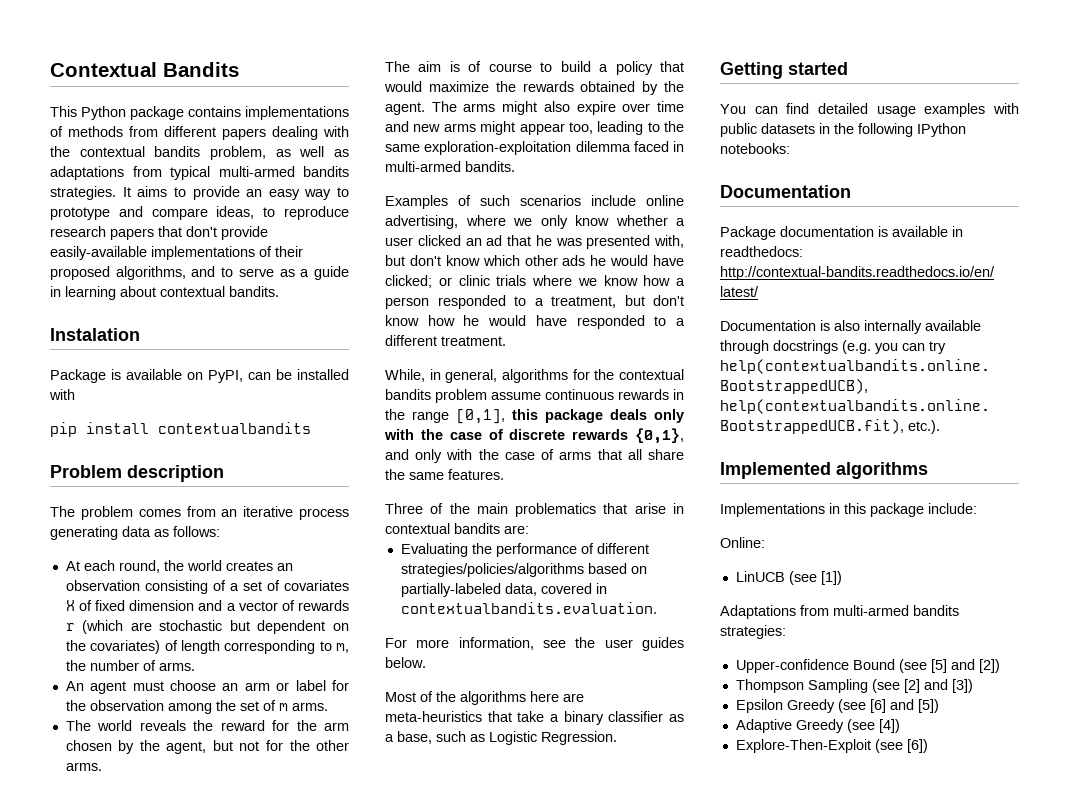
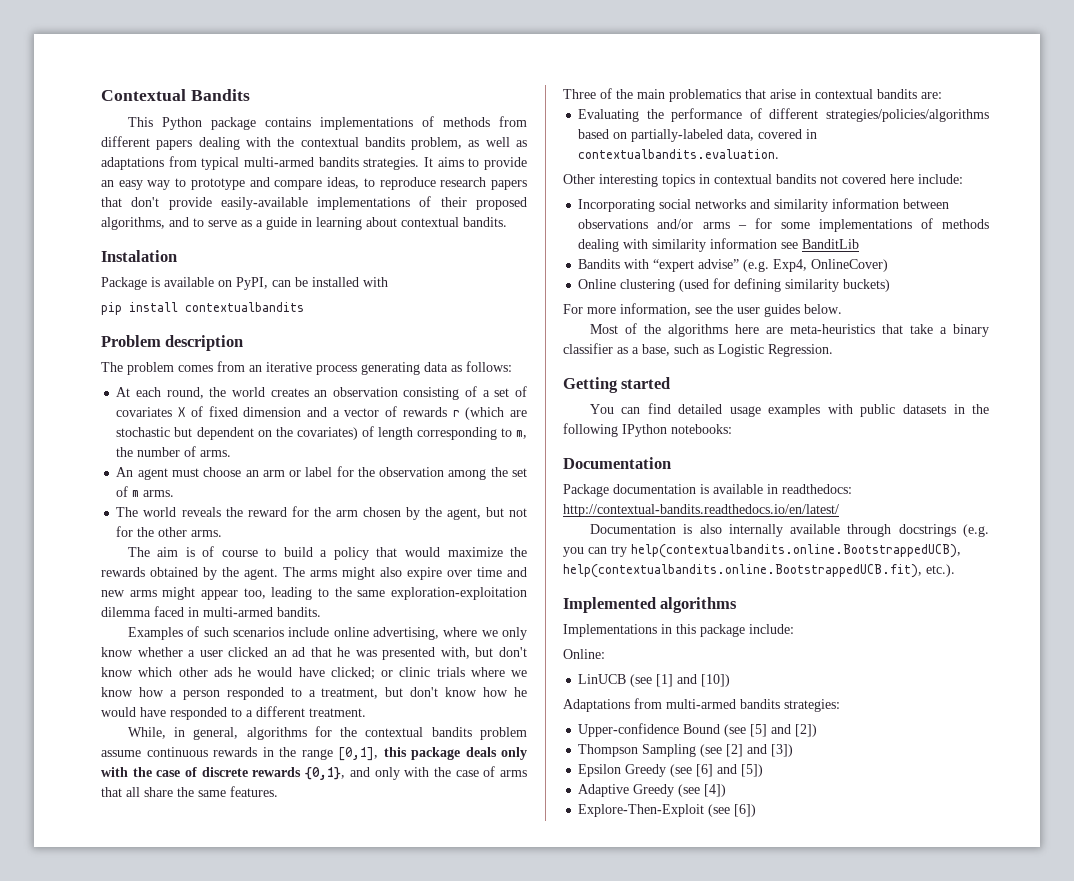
(657, 608) none -> [563,174,963,187] [578,198,950,212] [578,218,989,232] [578,238,860,252] [578,259,889,272] [578,278,891,292] // Other interesting topics in contextual bandits not covered here include: // Incorporating social networks and similarity information between observations and/or arms – for some implementations of methods dealing with similarity information see BanditLib // Bandits with “expert advise” (e.g. Exp4, OnlineCover) // Online clustering (used for defining similarity buckets)
[820,571,842,585] [1]) -> [656,674,731,687] [1] and [10])

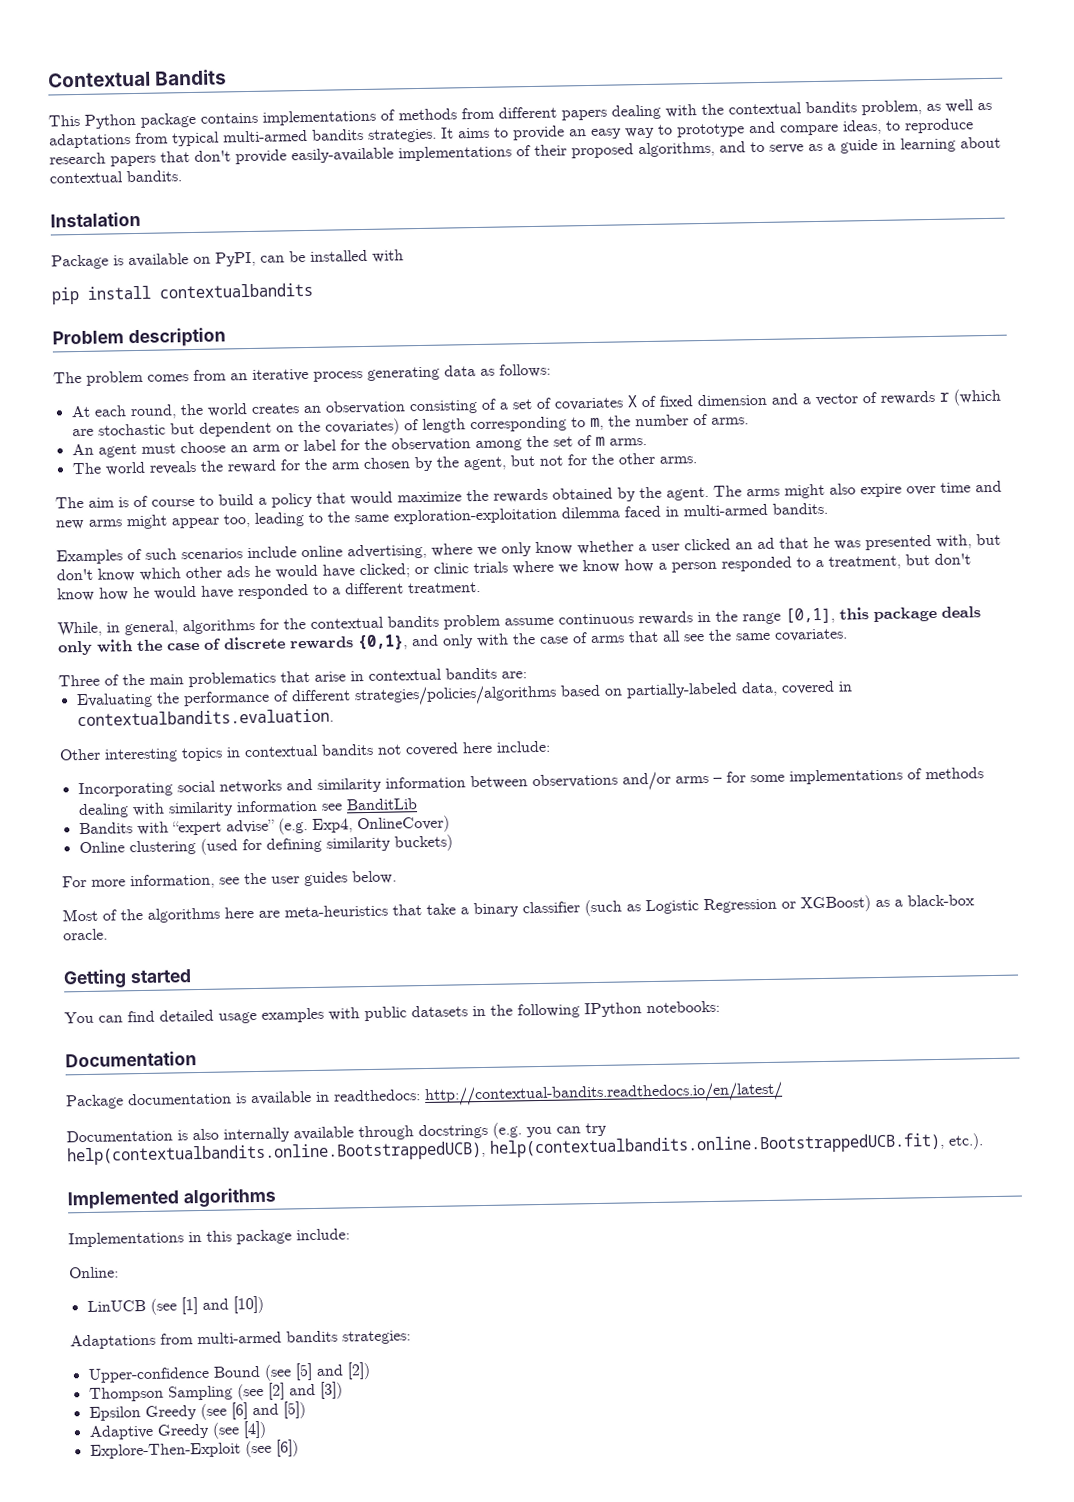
[144,786,278,797] share the same features. -> [683,628,848,642] see the same covariates.
[617,344,833,357] as a base, such as Logistic Regression. -> [584,894,975,917] [63,928,108,941] (such as Logistic Regression or XGBoost) as a black-box oracle.

